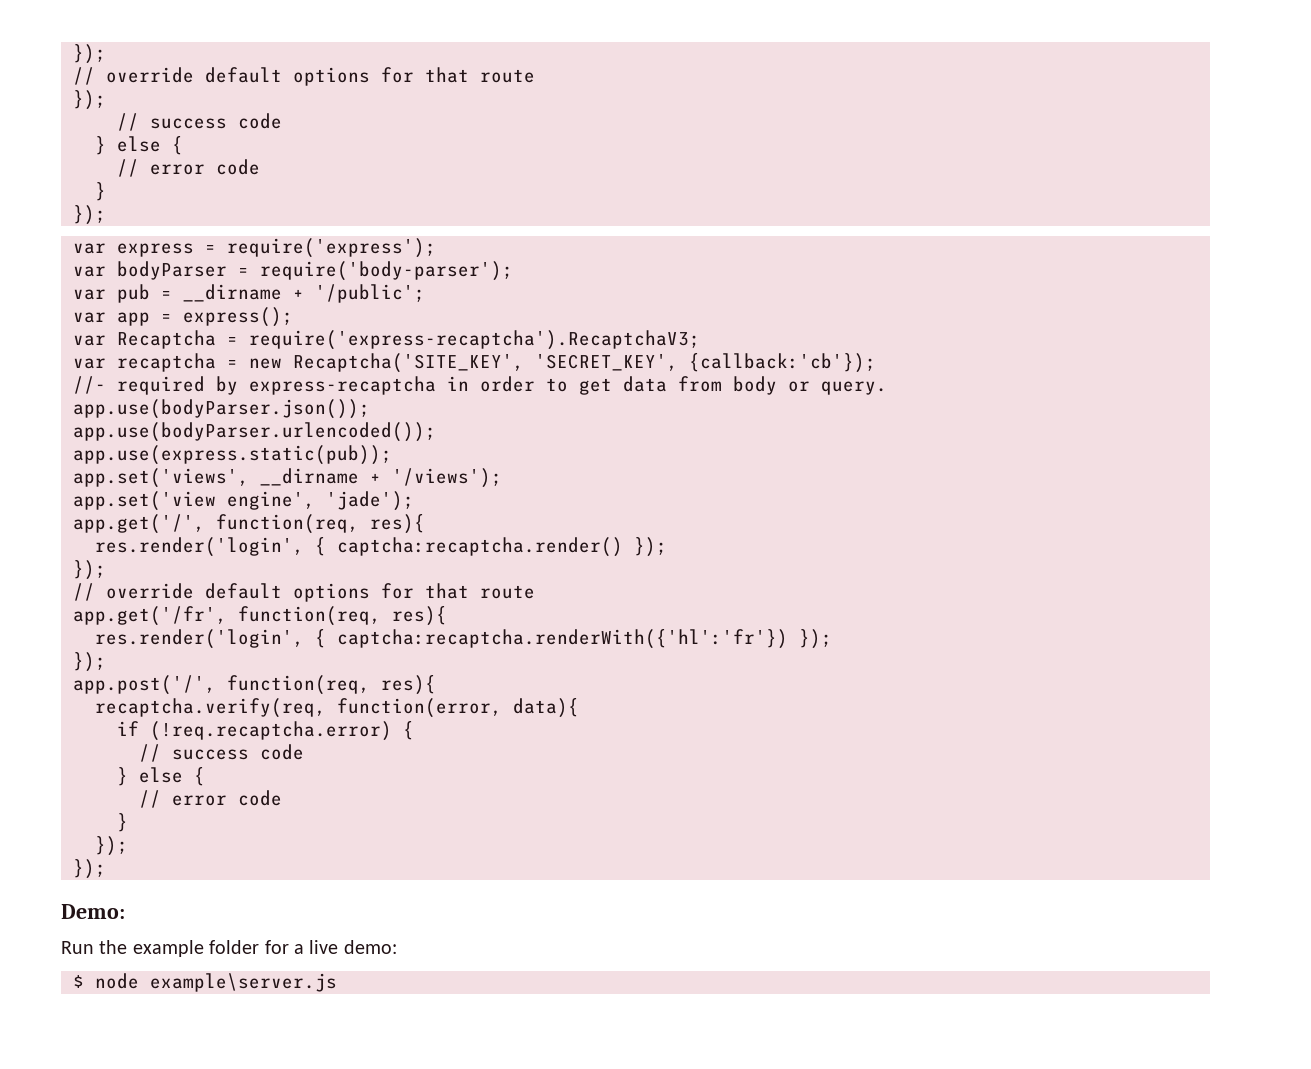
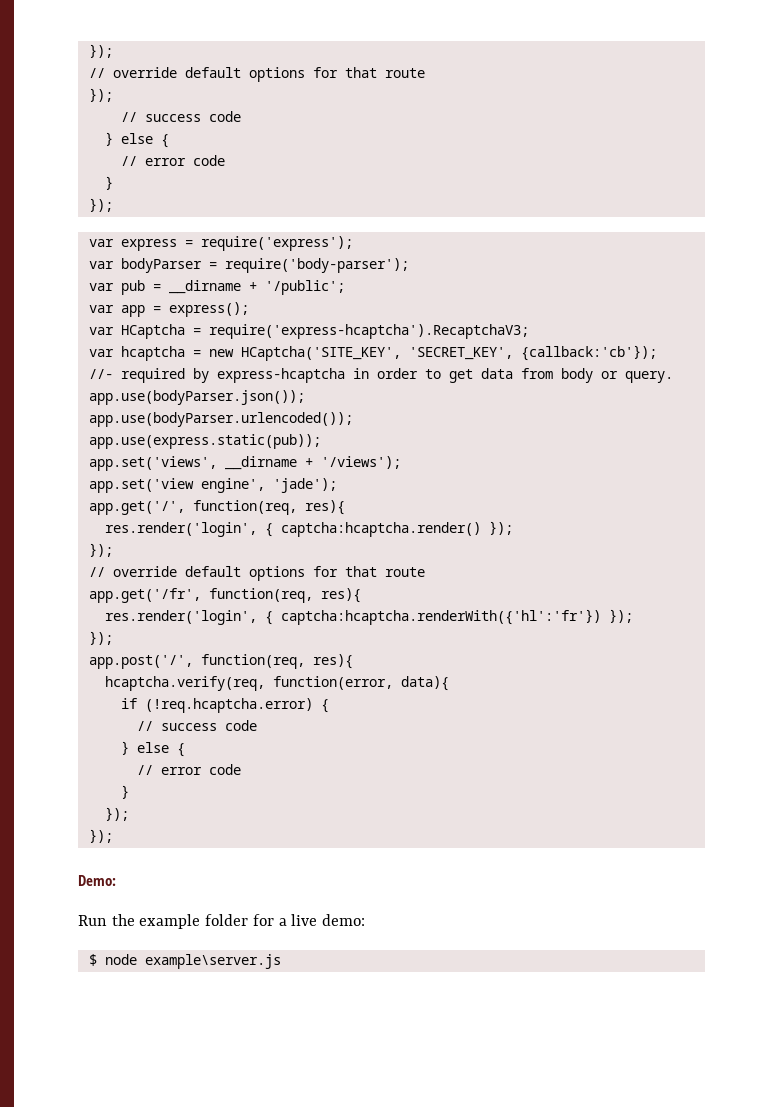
[117,330,700,350] [73,353,216,372] Recaptcha = require('express-recaptcha').RecaptchaV3; // var recaptcha -> [120,324,529,339] [88,346,185,361] HCaptcha = require('express-hcaptcha').RecaptchaV3; // var hcaptcha
[293,353,524,373] Recaptcha('SITE_KEY', -> [240,346,401,361] HCaptcha('SITE_KEY',
[249,376,436,395] express-recaptcha -> [216,368,345,383] express-hcaptcha
[337,537,623,557] captcha:recaptcha.render() -> [280,522,481,537] captcha:hcaptcha.render()
[337,629,788,649] captcha:recaptcha.renderWith({'hl':'fr'}) -> [280,609,601,625] captcha:hcaptcha.renderWith({'hl':'fr'})
[95,698,326,718] recaptcha.verify(req, -> [104,676,265,691] hcaptcha.verify(req,
[150,721,392,741] (!req.recaptcha.error) -> [144,698,313,713] (!req.hcaptcha.error)

